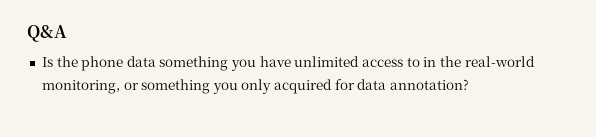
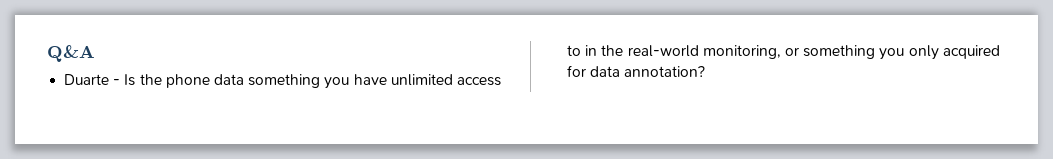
(67, 33) none -> [64,74,121,85] Duarte -

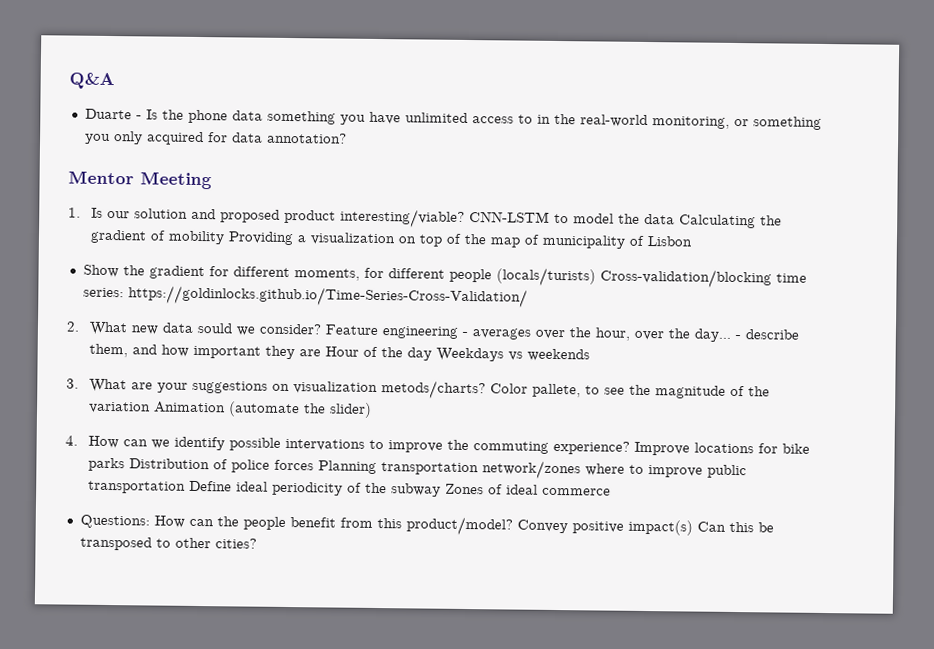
(706, 71) none -> [68,170,212,190] [68,207,782,229] [89,229,692,249] [82,264,807,289] [82,285,528,308] [66,321,799,342] [88,343,590,362] [66,378,770,400] [87,401,372,418] [65,435,810,456] [87,457,747,480] [87,480,611,497] [79,514,774,536] [79,536,257,551] // Mentor Meeting // 1. Is our solution and proposed product interesting/viable? CNN-LSTM to model the data Calculating the gradient of mobility Providing a visualization on top of the map of municipality of Lisbon // Show the gradient for different moments, for different people (locals/turists) Cross-validation/blocking time series: https://goldinlocks.github.io/Time-Series-Cross-Validation/ // 2. What new data sould we consider? Feature engineering - averages over the hour, over the day... - describe them, and how important they are Hour of the day Weekdays vs weekends // 3. What are your suggestions on visualization metods/charts? Color pallete, to see the magnitude of the variation Animation (automate the slider) // 4. How can we identify possible intervations to improve the commuting experience? Improve locations for bike parks Distribution of police forces Planning transportation network/zones where to improve public transportation Define ideal periodicity of the subway Zones of ideal commerce // Questions: How can the people benefit from this product/model? Convey positive impact(s) Can this be transposed to other cities?

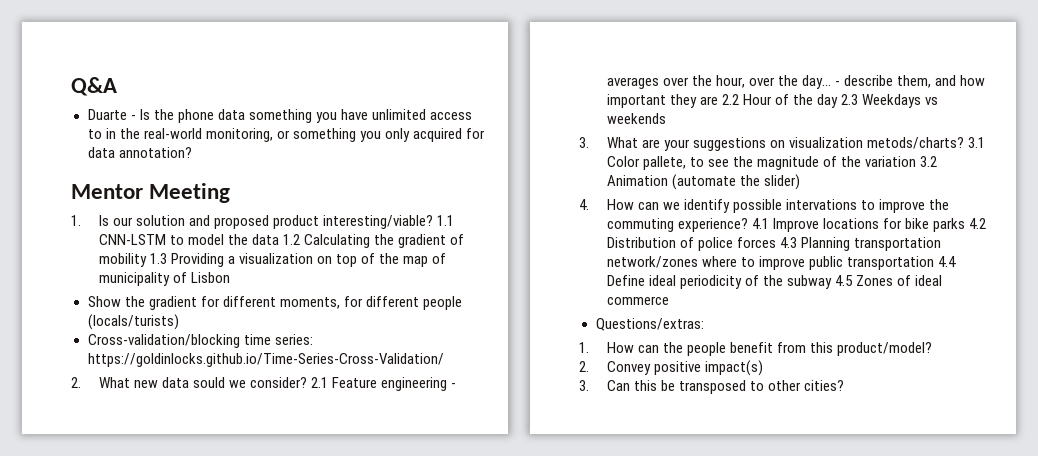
(465, 218) none -> [437,215,455,226] 1.1
(675, 219) none -> [283,234,301,245] 1.2
(225, 237) none -> [149,253,167,264] 1.3
(596, 277) none -> (179, 322) //
(321, 329) none -> [311,377,329,388] 2.1
(321, 353) none -> [721,94,739,105] 2.2
(432, 354) none -> [841,94,859,105] 2.3
(486, 390) none -> [968,137,986,148] 3.1
(151, 407) none -> [920,156,938,167] 3.2
(630, 447) none -> [751,218,769,229] 4.1
(125, 464) none -> [969,218,987,229] 4.2
(314, 465) none -> [780,237,798,248] 4.3
(186, 487) none -> [938,256,957,267] 4.4
(441, 490) none -> [835,275,854,286] 4.5
[79,514,150,529] Questions: -> [595,318,704,331] [579,342,589,353] Questions/extras: // 1.
(513, 526) none -> [579,361,589,372] // 2.
(693, 527) none -> [579,380,589,391] // 3.

